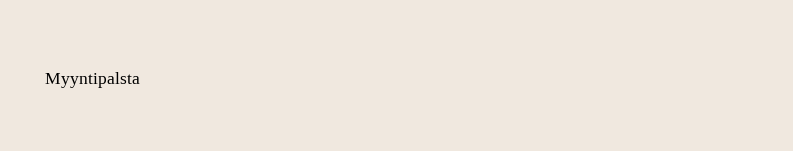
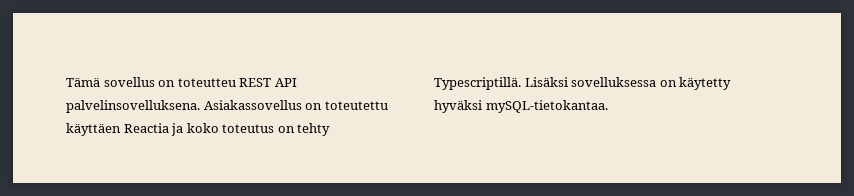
[45,72,140,88] Myyntipalsta -> [66,77,297,87] [66,100,388,113] [66,123,331,136] [434,77,732,90] [434,100,608,113] Tämä sovellus on toteutteu REST API palvelinsovelluksena. Asiakassovellus on toteutettu käyttäen Reactia ja koko toteutus on tehty Typescriptillä. Lisäksi sovelluksessa on käytetty hyväksi mySQL-tietokantaa.

